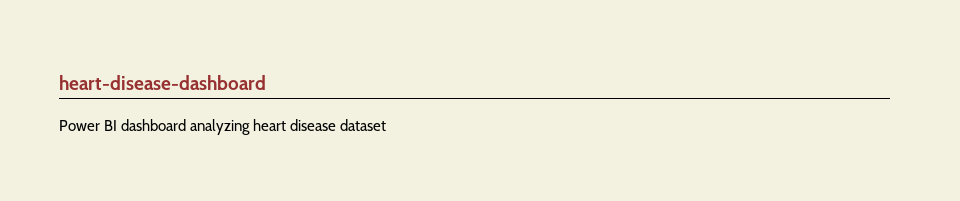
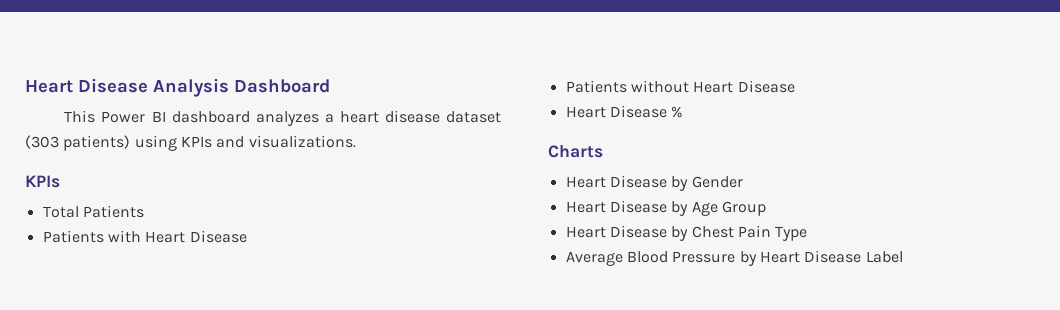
[59,75,266,90] heart-disease-dashboard // -> [25,78,330,97] [64,110,96,123] Heart Disease Analysis Dashboard // This
[190,119,251,135] analyzing -> [255,111,334,126] analyzes a
(387, 125) none -> [25,135,356,151] [25,175,60,188] [42,205,144,218] [42,230,247,243] [565,80,795,93] [565,105,684,118] [548,145,603,158] [565,175,743,191] [565,200,766,216] [565,225,808,241] [565,250,903,266] (303 patients) using KPIs and visualizations. // KPIs // Total Patients // Patients with Heart Disease // Patients without Heart Disease // Heart Disease % // Charts // Heart Disease by Gender // Heart Disease by Age Group // Heart Disease by Chest Pain Type // Average Blood Pressure by Heart Disease Label

